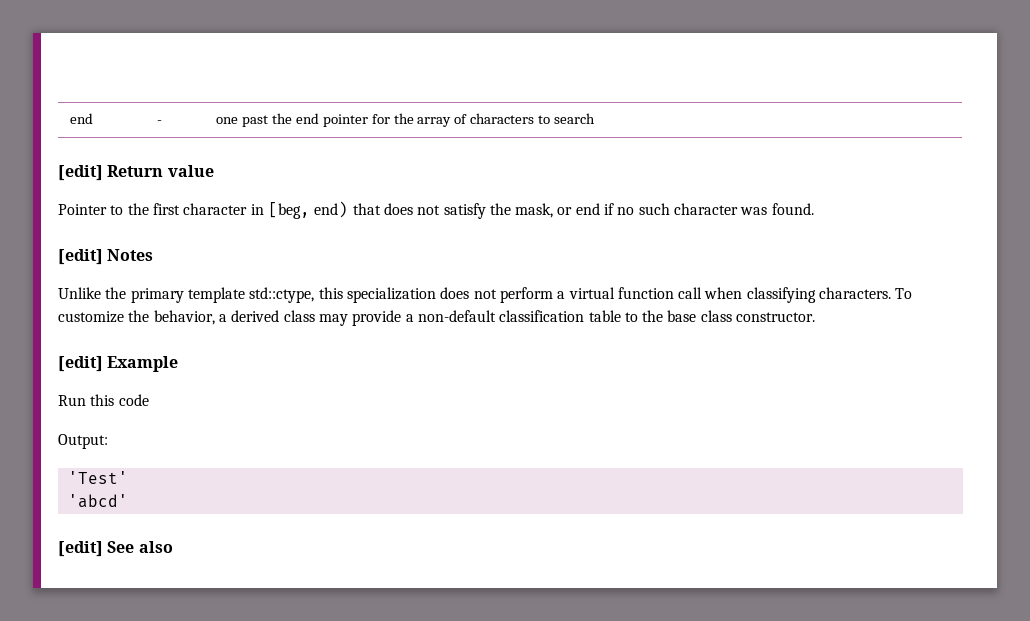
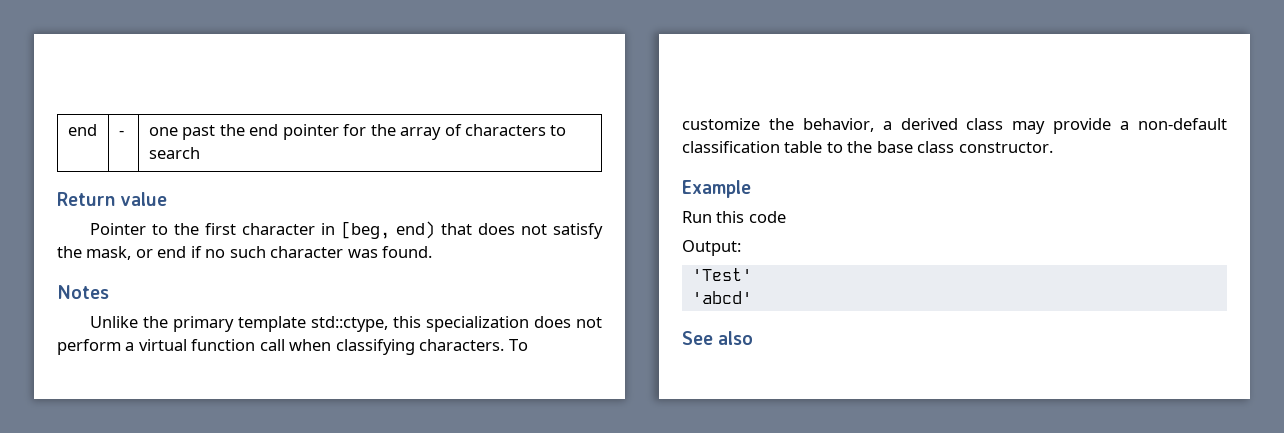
[58,165,103,181] [edit] -> (200, 153) none
[58,249,103,265] [edit] -> (433, 252) none
[58,356,103,372] [edit] -> (1053, 147) none
[58,541,103,557] [edit] -> (752, 297) none

